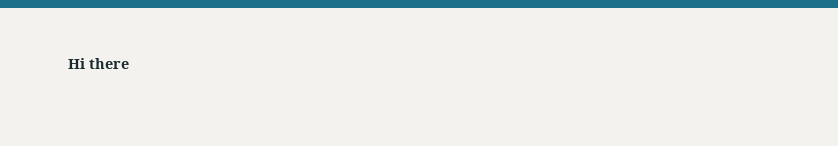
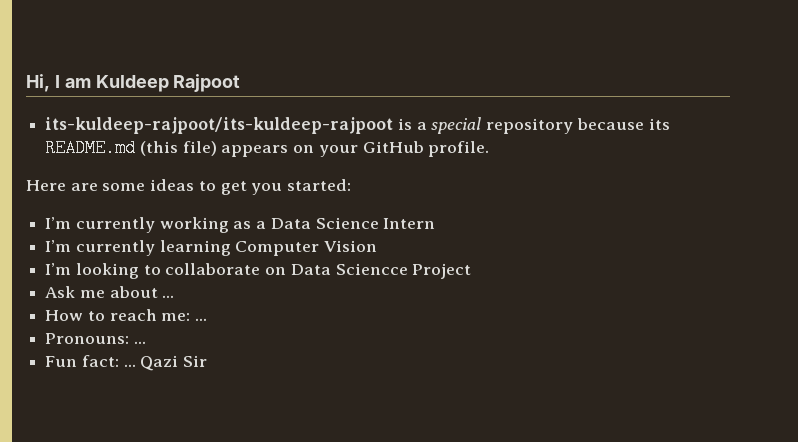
[68,58,129,69] Hi there -> [26,74,241,92] [45,117,670,134] [45,139,490,157] [26,179,352,195] [45,217,436,233] [45,240,378,256] [45,263,472,279] [45,286,175,298] [45,309,208,321] [45,333,146,344] [45,355,208,371] Hi, I am Kuldeep Rajpoot // its-kuldeep-rajpoot/its-kuldeep-rajpoot is a special repository because its README.md (this file) appears on your GitHub profile. // Here are some ideas to get you started: // I’m currently working as a Data Science Intern // I’m currently learning Computer Vision // I’m looking to collaborate on Data Sciencce Project // Ask me about ... // How to reach me: ... // Pronouns: ... // Fun fact: ... Qazi Sir

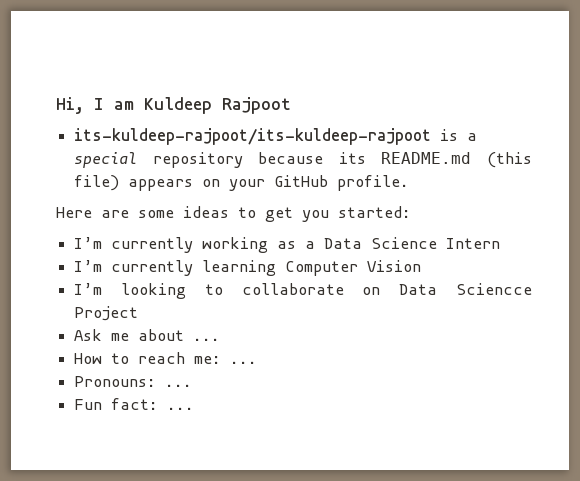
[140,355,208,371] Qazi Sir -> (195, 408) none

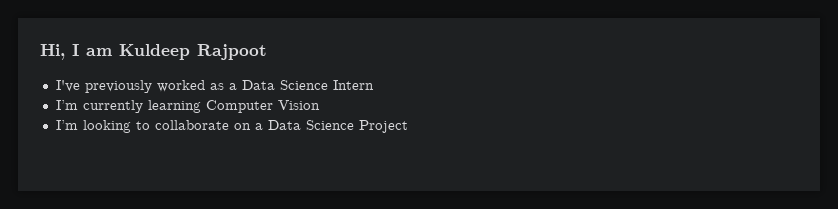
[74,128,478,145] [74,152,532,168] [74,175,410,191] [56,206,411,222] [74,237,269,253] its-kuldeep-rajpoot/its-kuldeep-rajpoot is a special repository because its README.md (this file) appears on your GitHub profile. // Here are some ideas to get you started: // I’m currently working -> [55,80,205,93] I've previously worked
[399,283,532,295] [74,306,139,321] [74,329,221,341] [74,352,258,364] [74,376,193,387] [74,398,195,410] Data Sciencce Project // Ask me about ... // How to reach me: ... // Pronouns: ... // Fun fact: ... -> [254,120,408,133] a Data Science Project

